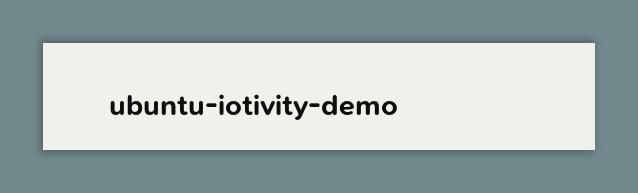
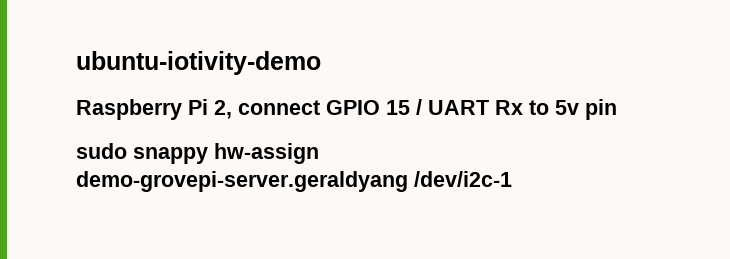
(398, 107) none -> [76,99,617,120] [76,143,319,164] [76,171,512,192] // Raspberry Pi 2, connect GPIO 15 / UART Rx to 5v pin // sudo snappy hw-assign demo-grovepi-server.geraldyang /dev/i2c-1

